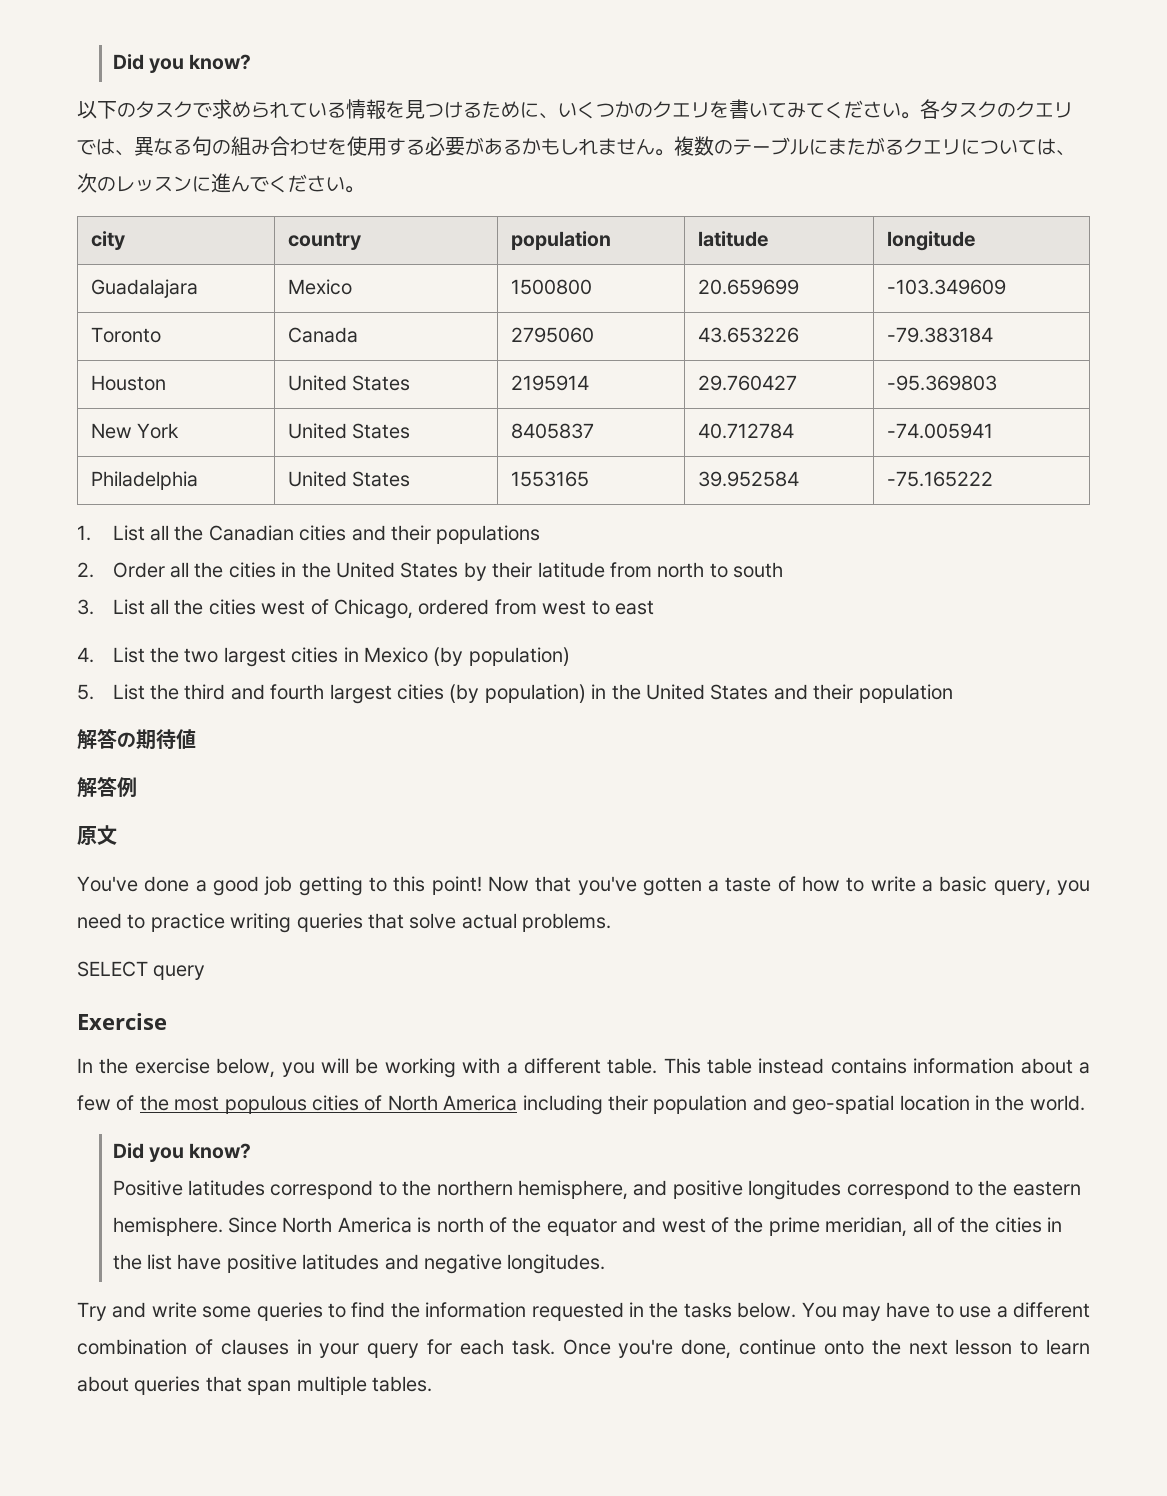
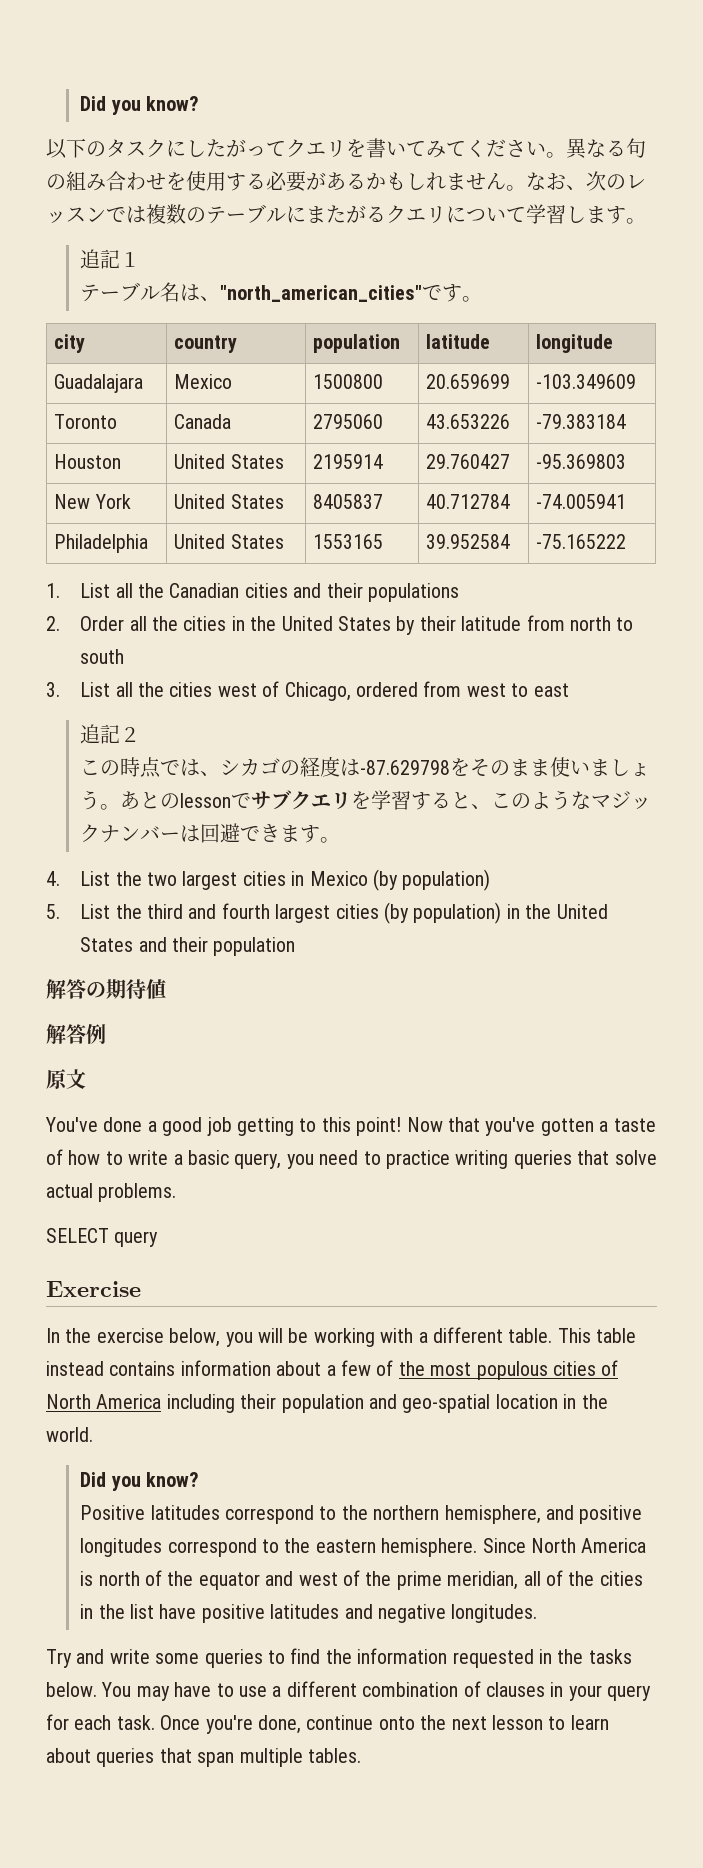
[193,99,653,120] で求められている情報を見つけるために、いくつかの -> [166,139,286,157] にしたがって
[920,99,1073,119] [77,138,134,156] 各タスクのクエリでは、 -> (566, 155) none
(674, 152) none -> [526,171,646,191] [46,206,146,224] なお、次のレッスンでは
[1037,138,1075,156] [77,173,345,193] は、次のレッスンに進んでください -> [526,204,646,224] [80,249,141,269] [80,282,463,302] 学習します。 // 追記１ // テーブル名は、"north_american_cities"です
(654, 607) none -> [80,724,141,744] [80,756,651,778] [80,790,652,810] [80,823,341,843] // 追記２ // この時点では、シカゴの経度は-87.629798をそのまま使いましょう。あとのlessonでサブクエリを学習すると、このようなマジックナンバーは回避できます。

